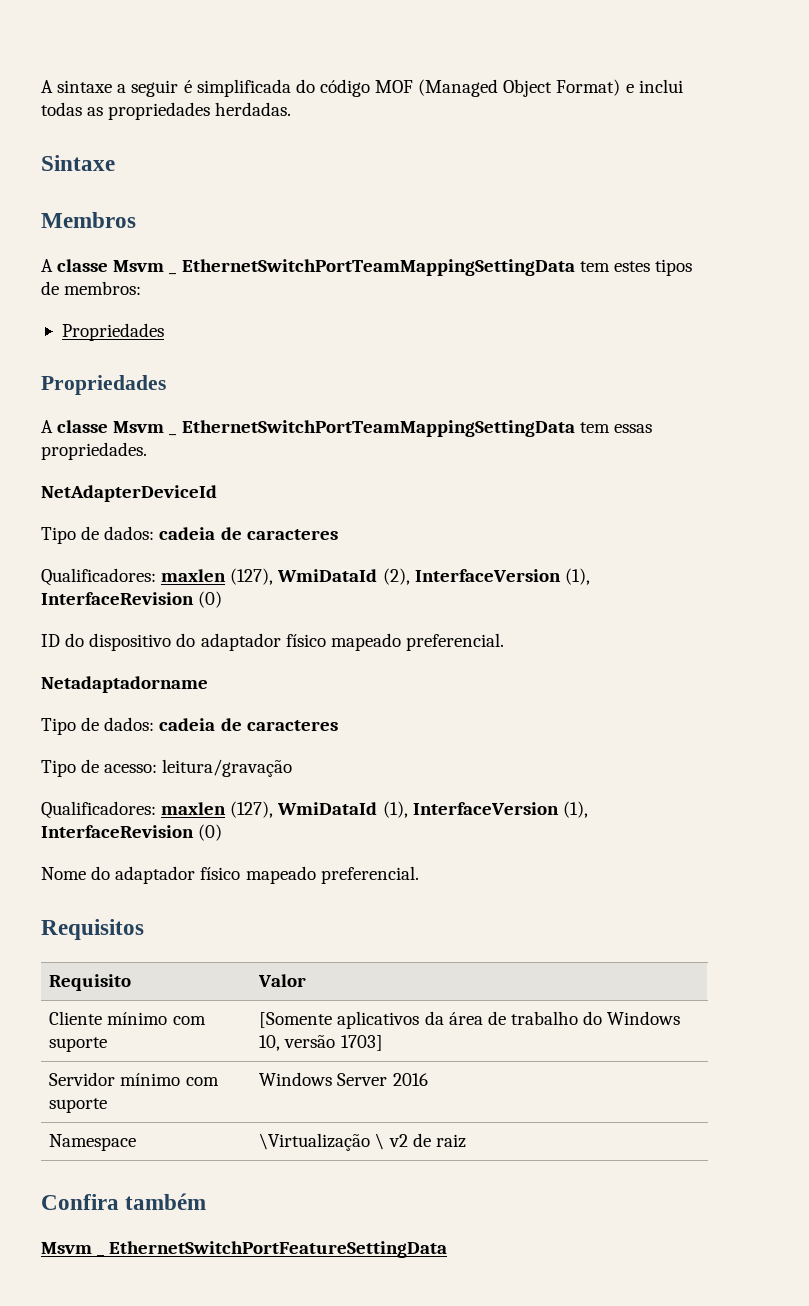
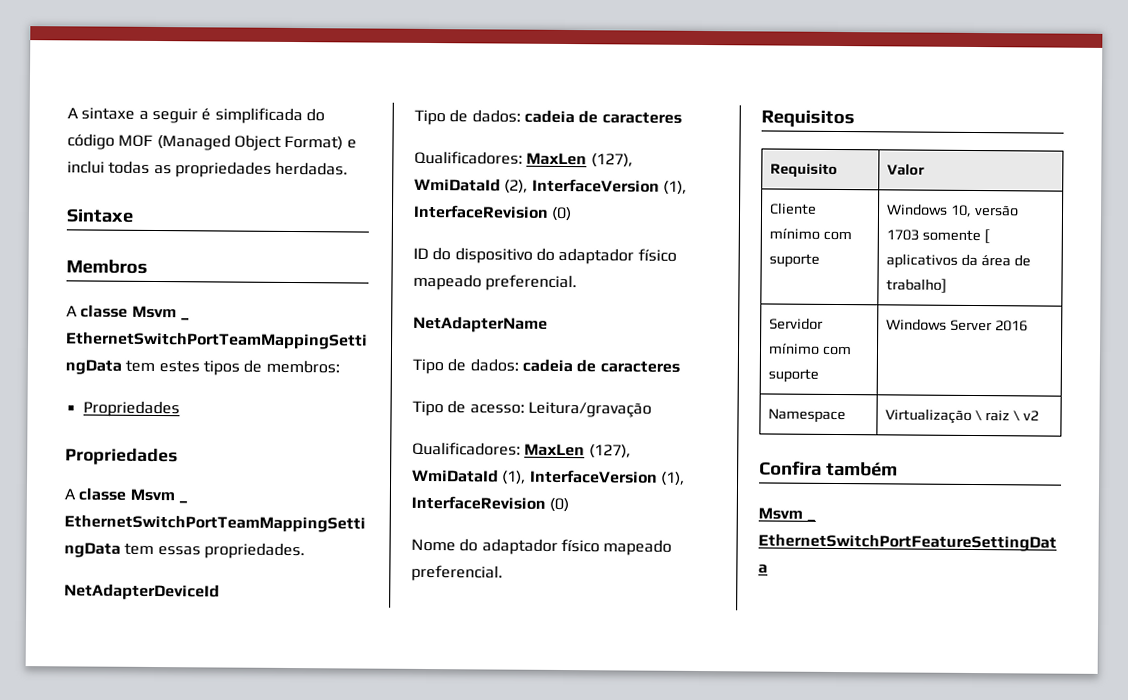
[161,569,227,582] maxlen -> [526,152,588,166] MaxLen
[41,676,208,693] Netadaptadorname -> [413,315,548,333] NetAdapterName
[162,759,293,777] [41,801,227,819] leitura/gravação // Qualificadores: maxlen -> [527,401,652,418] [412,441,586,457] Leitura/gravação // Qualificadores: MaxLen
[259,1011,681,1029] [259,1035,383,1051] [Somente aplicativos da área de trabalho do Windows 10, versão 1703] -> [886,203,1020,217] [886,229,991,244] [886,253,1031,269] [886,278,948,293] Windows 10, versão 1703 somente [ aplicativos da área de trabalho]
[259,1133,371,1151] \Virtualização -> [885,408,1011,424] Virtualização \ raiz
[412,1133,466,1148] de raiz -> (1039, 415) none

